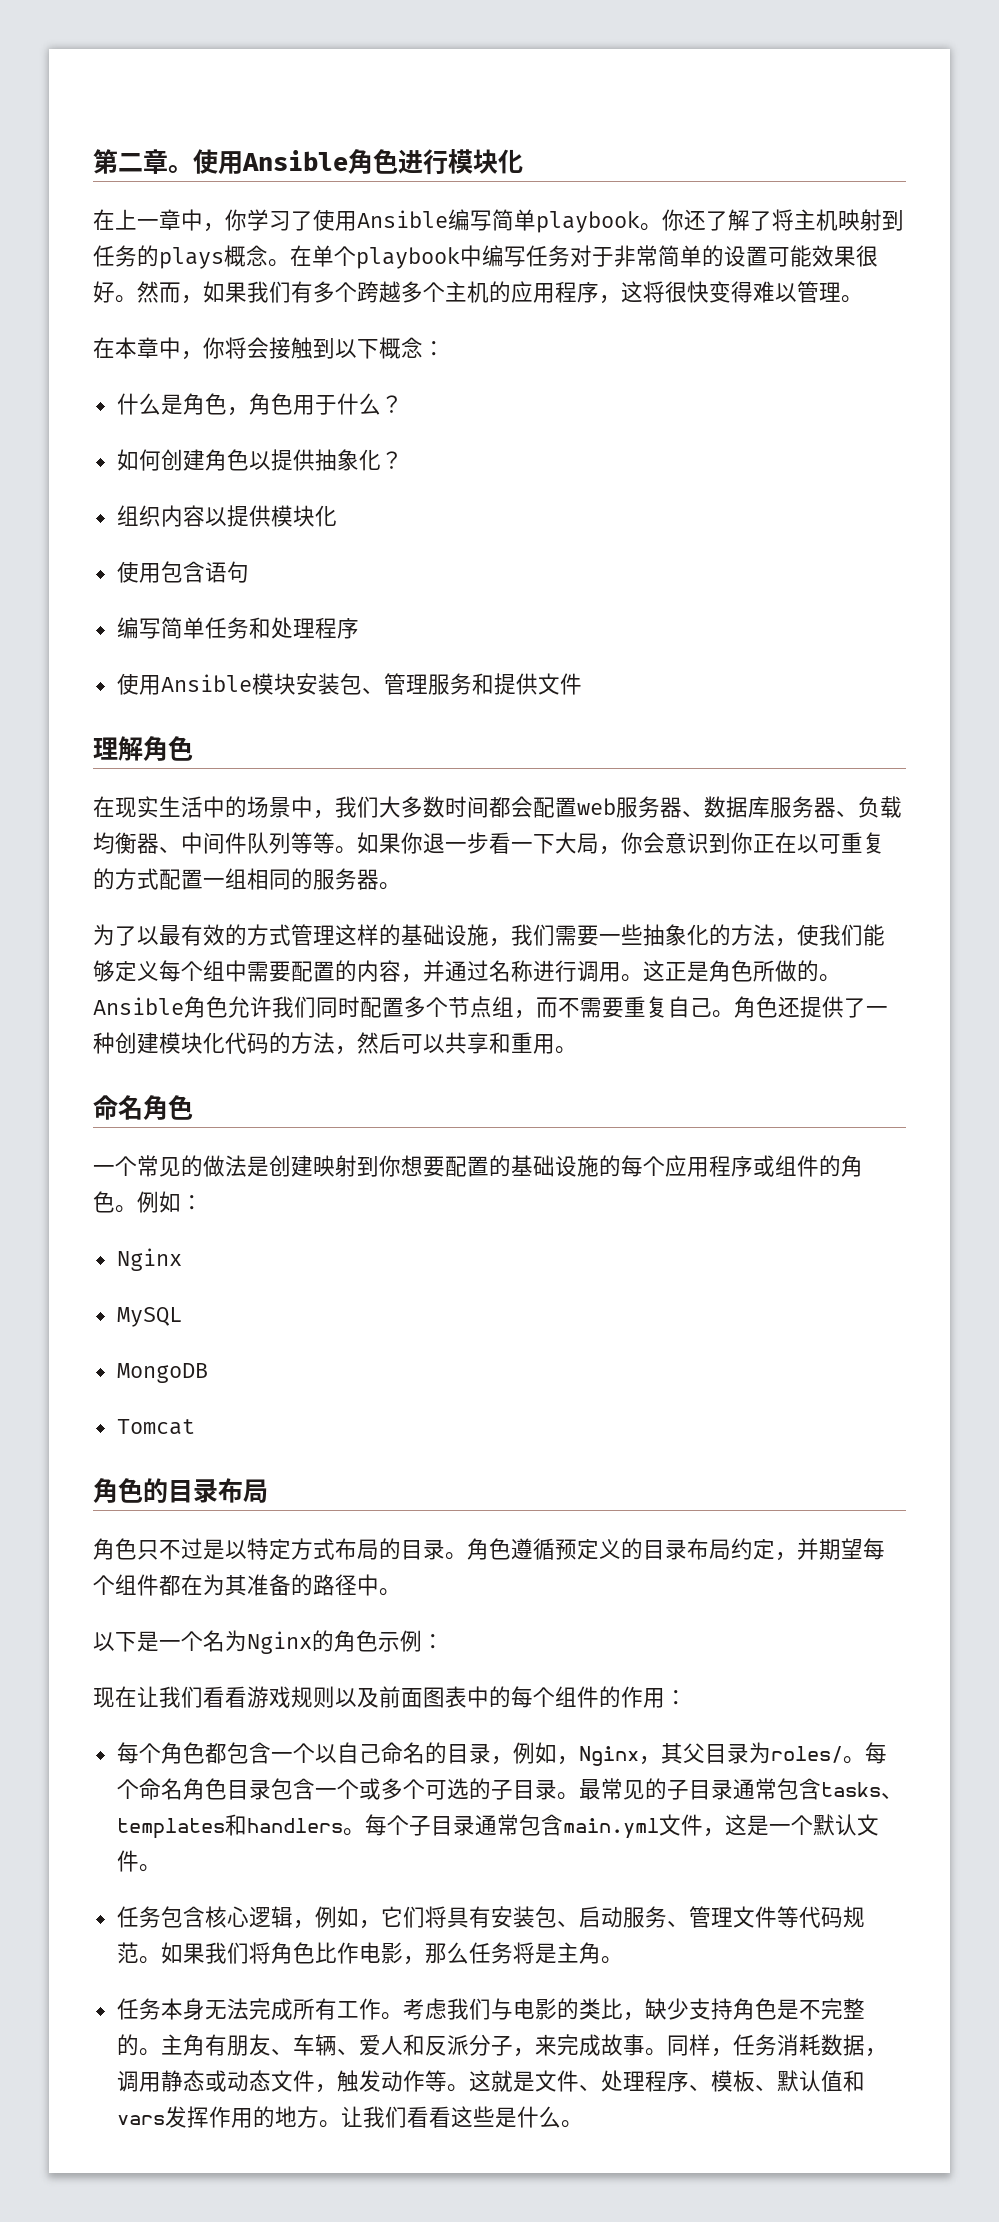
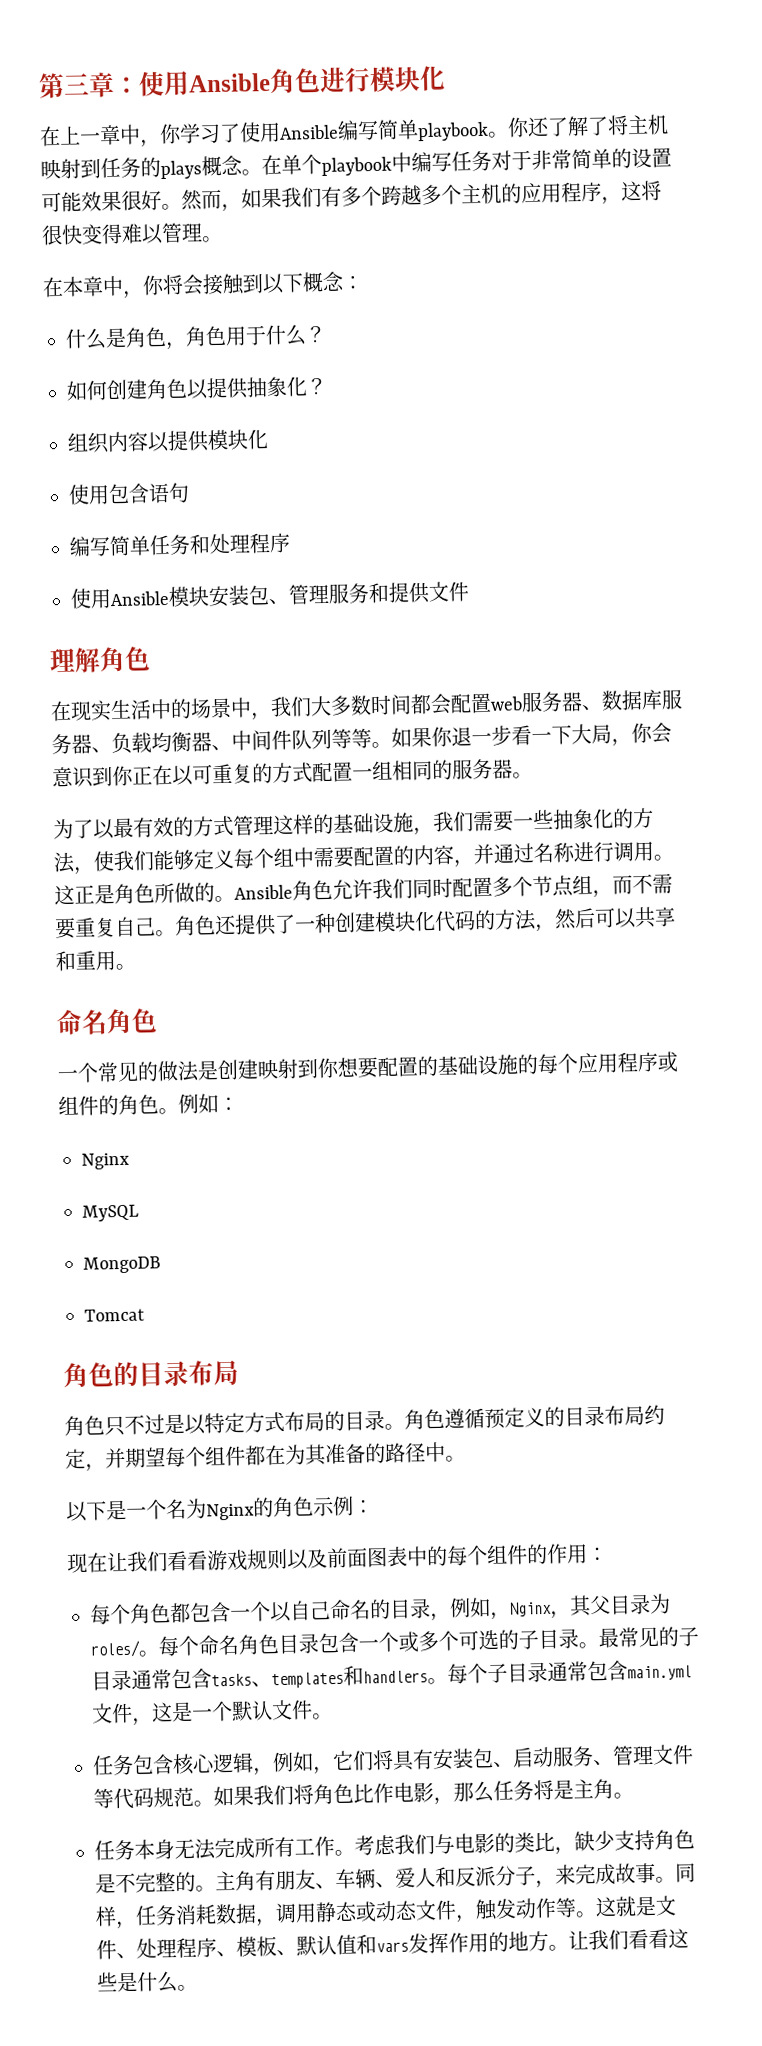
[118,149,193,174] 二章。 -> [63,71,140,98] 三章：

